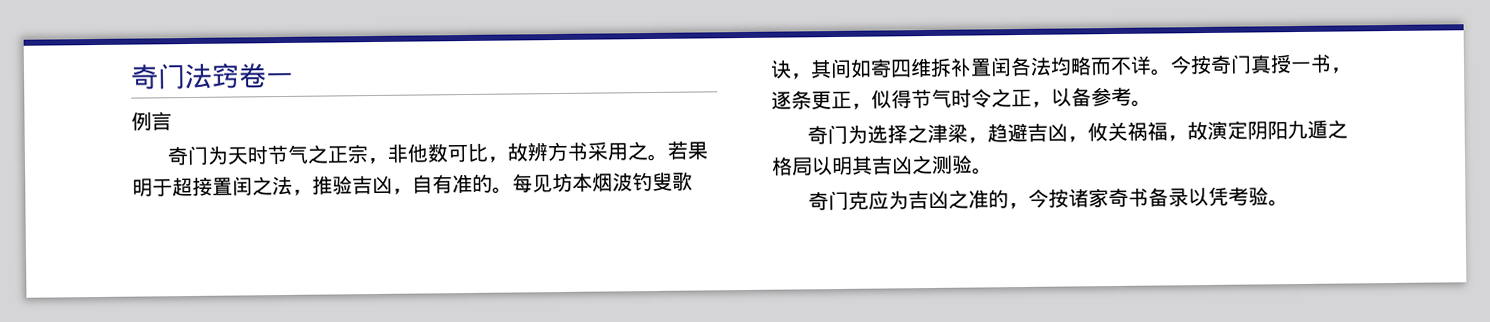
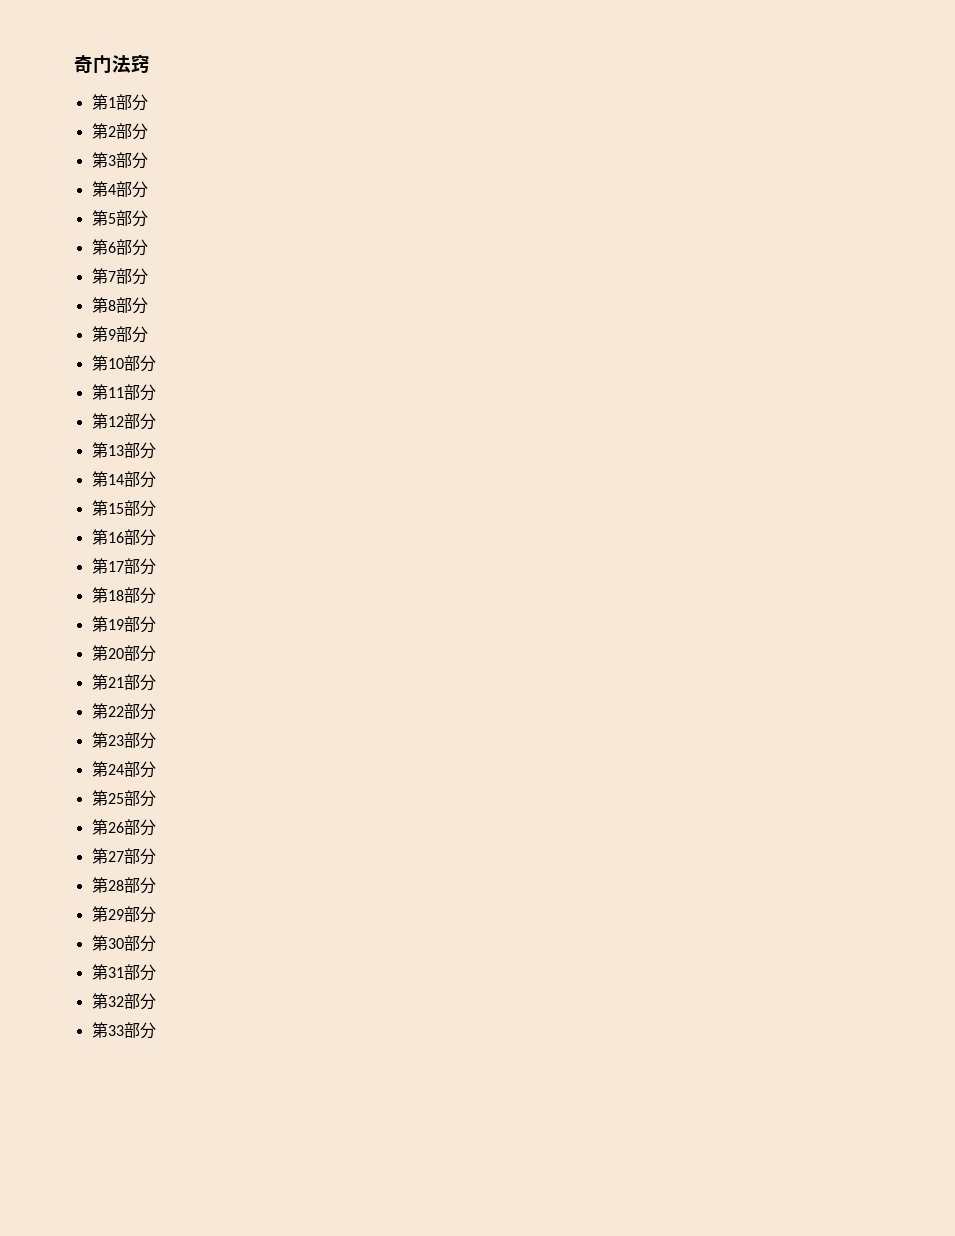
[238,63,294,89] [131,111,172,131] [166,140,708,166] [132,171,693,197] [770,53,1352,80] [771,86,1152,110] [806,119,1348,145] [771,154,993,176] [807,186,1289,211] 卷一 // 例言 // 奇门为天时节气之正宗，非他数可比，故辨方书采用之。若果明于超接置闰之法，推验吉凶，自有准的。每见坊本烟波钓叟歌诀，其间如寄四维拆补置闰各法均略而不详。今按奇门真授一书，逐条更正，似得节气时令之正，以备参考。 // 奇门为选择之津梁，趋避吉凶，攸关祸福，故演定阴阳九遁之格局以明其吉凶之测验。 // 奇门克应为吉凶之准的，今按诸家奇书备录以凭考验。 -> [91,94,148,111] [91,123,148,140] [91,152,148,169] [91,181,148,198] [91,210,148,227] [91,239,148,256] [91,268,148,285] [91,297,148,314] [91,326,148,343] [91,355,156,372] [91,384,156,401] [91,413,156,430] [91,442,156,459] [91,471,156,488] [91,500,156,517] [91,529,156,546] [91,558,156,575] [91,587,156,604] [91,616,156,633] [91,645,156,662] [91,674,156,691] [91,703,156,720] [91,732,156,749] [91,761,156,778] [91,790,156,807] [91,819,156,836] [91,848,156,865] [91,877,156,894] [91,906,156,923] [91,935,156,952] [91,964,156,981] [91,993,156,1010] [91,1022,156,1039] // 第1部分 // 第2部分 // 第3部分 // 第4部分 // 第5部分 // 第6部分 // 第7部分 // 第8部分 // 第9部分 // 第10部分 // 第11部分 // 第12部分 // 第13部分 // 第14部分 // 第15部分 // 第16部分 // 第17部分 // 第18部分 // 第19部分 // 第20部分 // 第21部分 // 第22部分 // 第23部分 // 第24部分 // 第25部分 // 第26部分 // 第27部分 // 第28部分 // 第29部分 // 第30部分 // 第31部分 // 第32部分 // 第33部分

